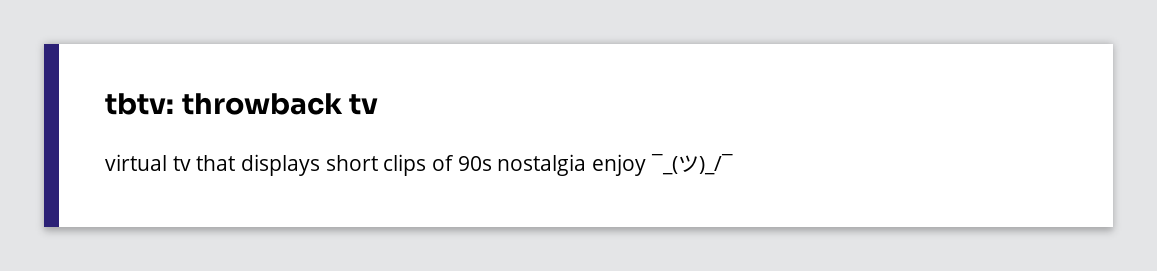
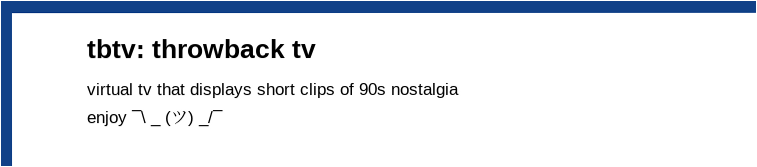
[592,154,733,176] enjoy ¯_(ツ)_/¯ -> [87,110,224,128] // enjoy ¯\ _ (ツ) _/¯

